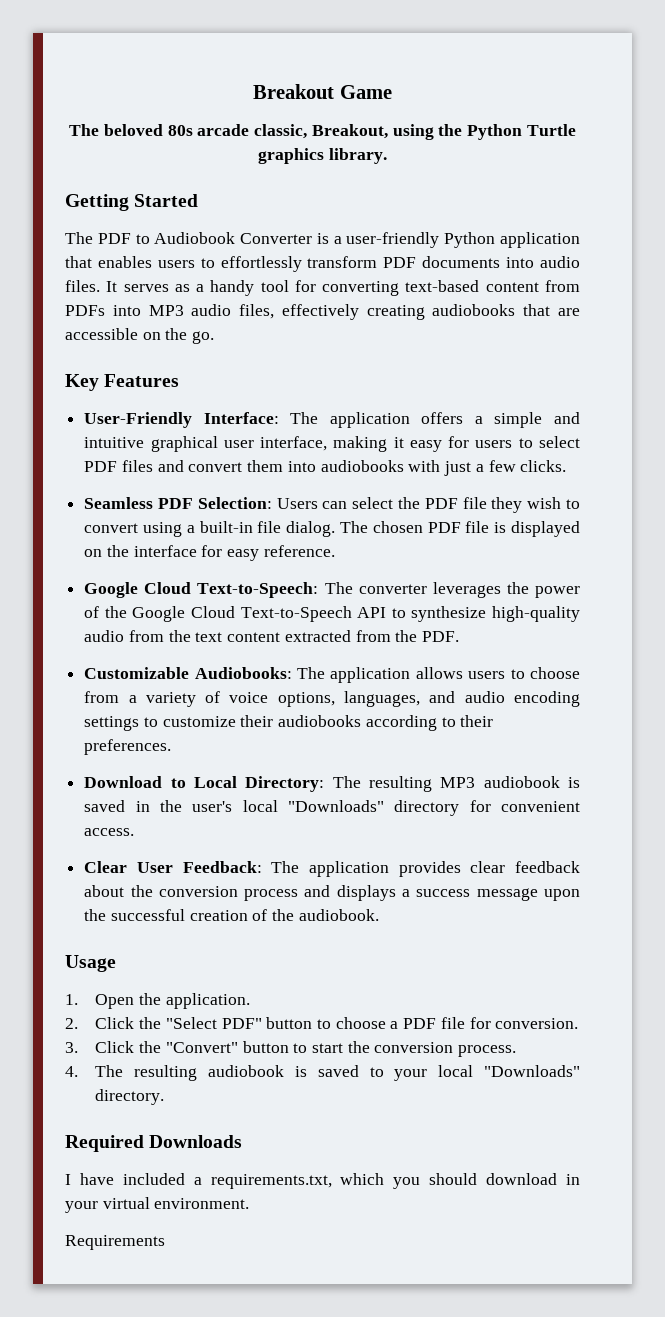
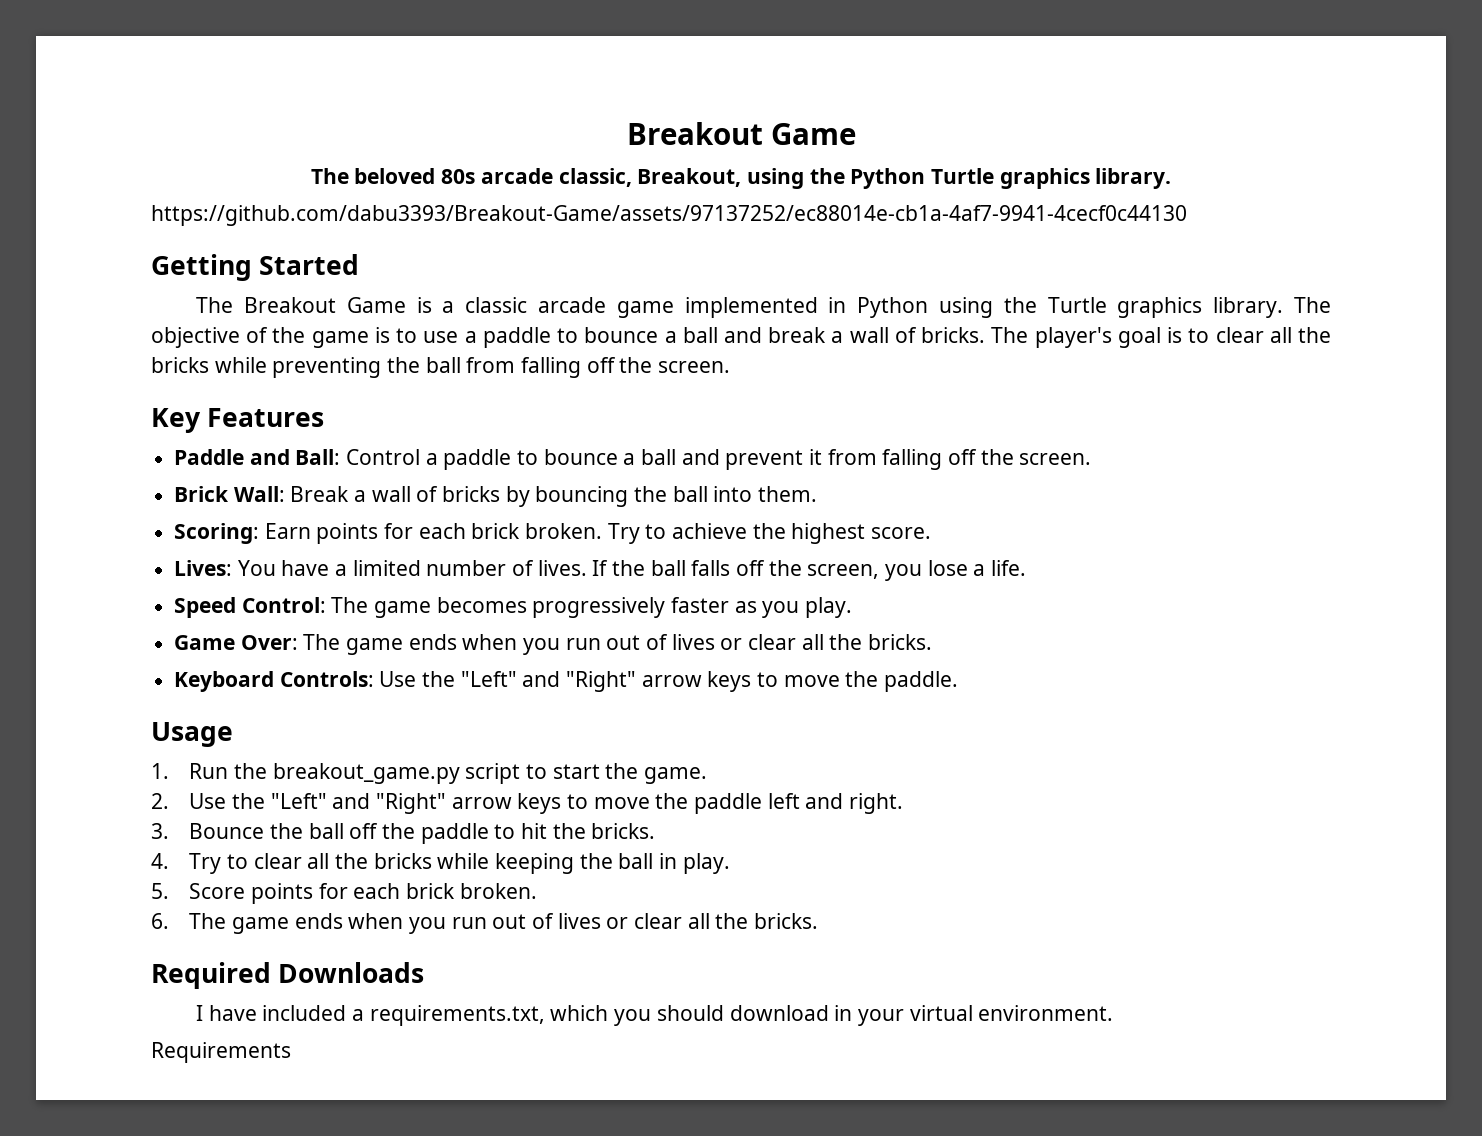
(387, 156) none -> [151,205,1187,226] // https://github.com/dabu3393/Breakout-Game/assets/97137252/ec88014e-cb1a-4af7-9941-4cecf0c44130
[97,232,580,248] [65,256,581,272] [65,280,580,296] [65,304,580,320] [65,328,215,344] [65,374,180,391] [84,412,580,428] [84,436,580,452] [84,460,567,476] [84,497,581,513] [84,521,580,537] [84,545,335,561] [84,582,580,598] [84,606,580,622] [84,630,460,642] [84,667,581,683] [84,691,580,707] [84,715,494,731] [84,739,172,755] [84,776,580,792] [84,800,580,816] [84,828,135,836] [84,861,580,877] [84,885,580,901] [84,909,379,921] [65,955,116,972] [65,993,250,1009] [65,1017,579,1029] [65,1041,517,1057] [65,1065,580,1081] [95,1089,165,1105] PDF to Audiobook Converter is a user-friendly Python application that enables users to effortlessly transform PDF documents into audio files. It serves as a handy tool for converting text-based content from PDFs into MP3 audio files, effectively creating audiobooks that are accessible on the go. // Key Features // User-Friendly Interface: The application offers a simple and intuitive graphical user interface, making it easy for users to select PDF files and convert them into audiobooks with just a few clicks. // Seamless PDF Selection: Users can select the PDF file they wish to convert using a built-in file dialog. The chosen PDF file is displayed on the interface for easy reference. // Google Cloud Text-to-Speech: The converter leverages the power of the Google Cloud Text-to-Speech API to synthesize high-quality audio from the text content extracted from the PDF. // Customizable Audiobooks: The application allows users to choose from a variety of voice options, languages, and audio encoding settings to customize their audiobooks according to their preferences. // Download to Local Directory: The resulting MP3 audiobook is saved in the user's local "Downloads" directory for convenient access. // Clear User Feedback: The application provides clear feedback about the conversion process and displays a success message upon the successful creation of the audiobook. // Usage // 1. Open the application. // 2. Click the "Select PDF" button to choose a PDF file for conversion. // 3. Click the "Convert" button to start the conversion process. // 4. The resulting audiobook is saved to your local "Downloads" directory. -> [243,297,1331,318] [151,327,1332,348] [151,357,731,378] [151,408,325,433] [174,449,1092,470] [174,486,818,507] [174,523,932,544] [174,560,1027,581] [174,597,853,618] [174,634,933,655] [174,671,959,692] [151,722,233,747] [151,763,708,784] [151,793,904,814] [151,823,656,844] [151,853,730,874] [151,883,537,904] [151,913,819,934] Breakout Game is a classic arcade game implemented in Python using the Turtle graphics library. The objective of the game is to use a paddle to bounce a ball and break a wall of bricks. The player's goal is to clear all the bricks while preventing the ball from falling off the screen. // Key Features // Paddle and Ball: Control a paddle to bounce a ball and prevent it from falling off the screen. // Brick Wall: Break a wall of bricks by bouncing the ball into them. // Scoring: Earn points for each brick broken. Try to achieve the highest score. // Lives: You have a limited number of lives. If the ball falls off the screen, you lose a life. // Speed Control: The game becomes progressively faster as you play. // Game Over: The game ends when you run out of lives or clear all the bricks. // Keyboard Controls: Use the "Left" and "Right" arrow keys to move the paddle. // Usage // 1. Run the breakout_game.py script to start the game. // 2. Use the "Left" and "Right" arrow keys to move the paddle left and right. // 3. Bounce the ball off the paddle to hit the bricks. // 4. Try to clear all the bricks while keeping the ball in play. // 5. Score points for each brick broken. // 6. The game ends when you run out of lives or clear all the bricks.

